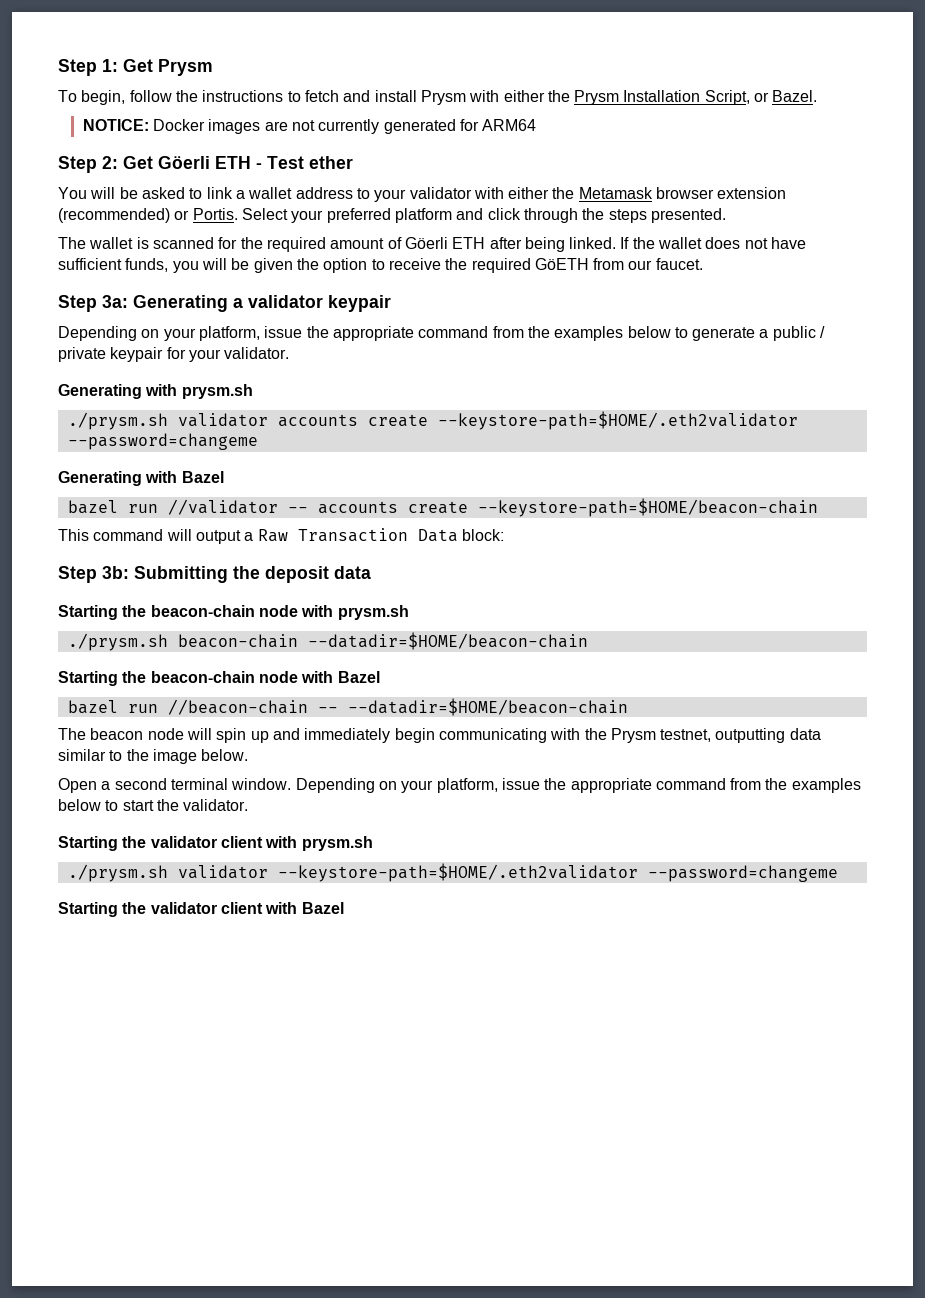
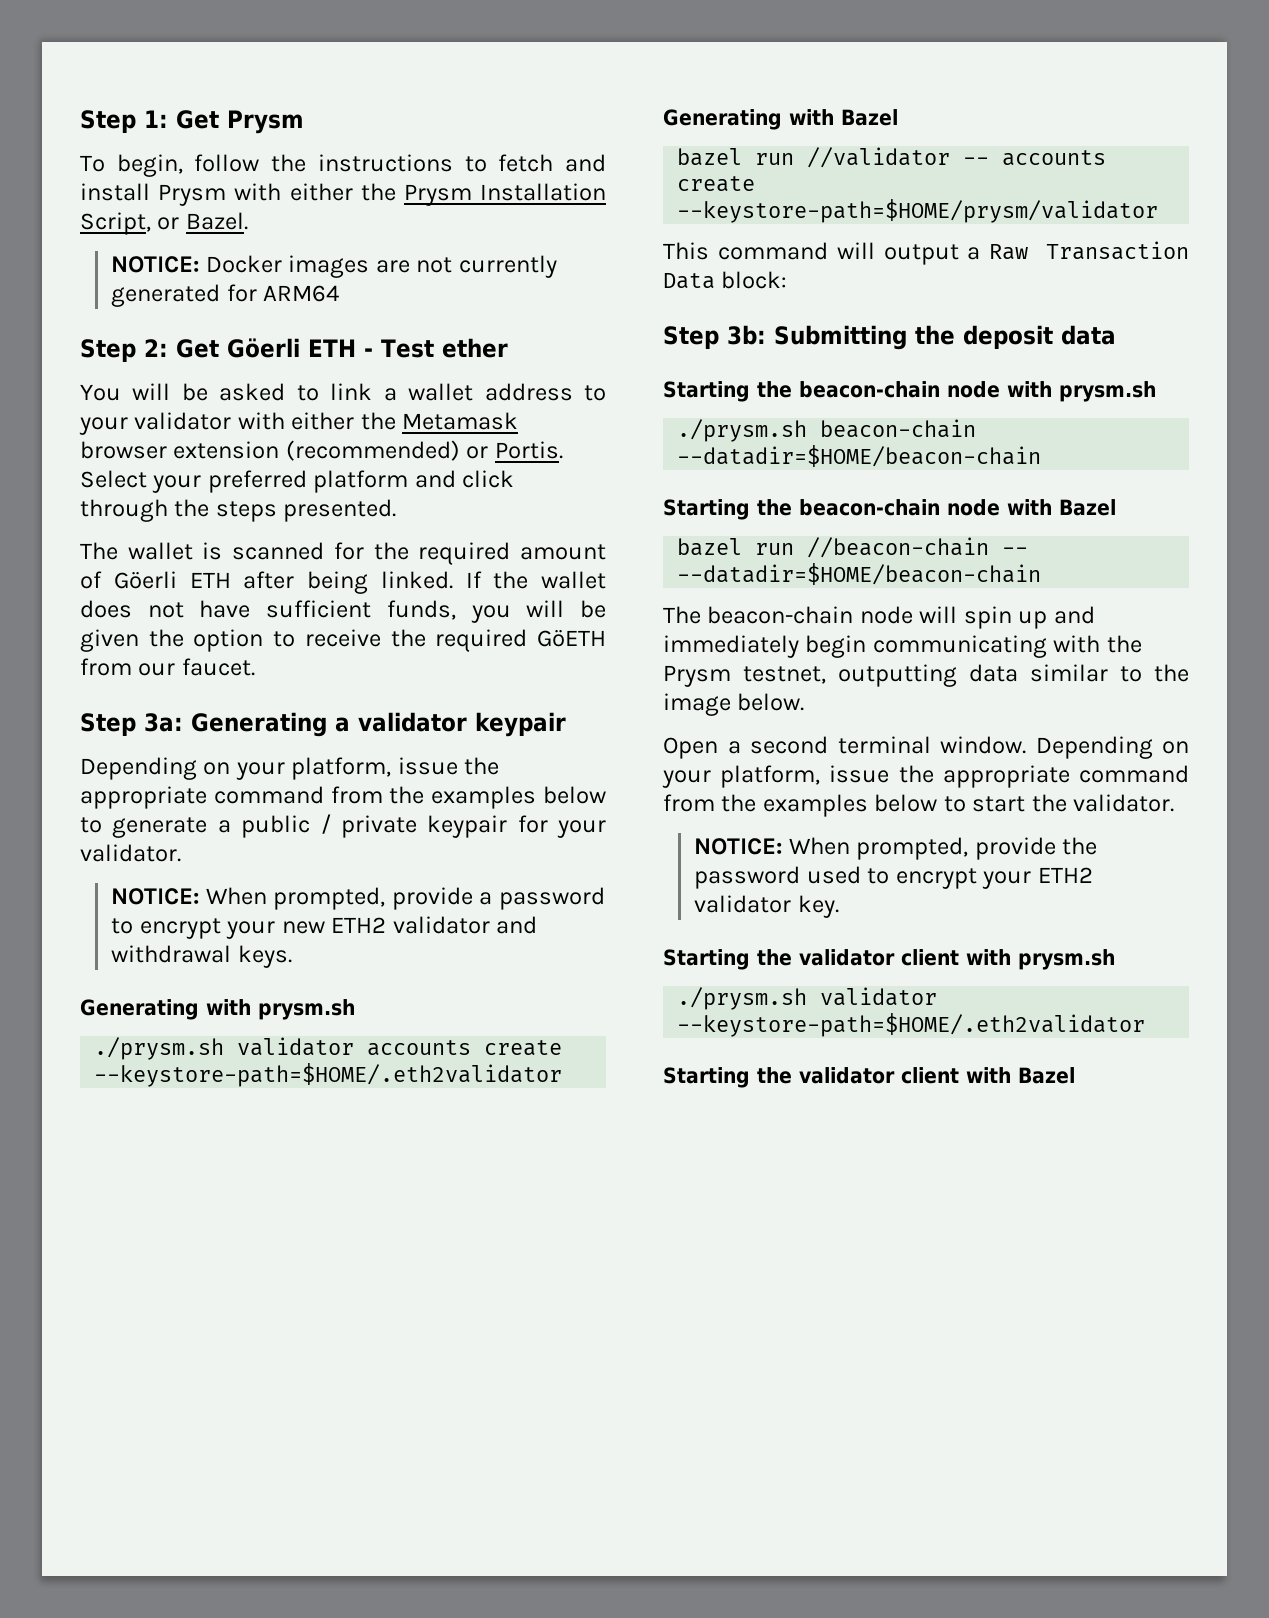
(290, 353) none -> [111,887,605,910] [111,916,538,939] [111,945,292,968] // NOTICE: When prompted, provide a password to encrypt your new ETH2 validator and withdrawal keys.
[67,433,258,450] --password=changeme -> (563, 1075) none
[477,498,818,517] --keystore-path=$HOME/beacon-chain -> [677,199,1159,223] --keystore-path=$HOME/prysm/validator
[90,728,144,740] beacon -> [707,606,854,624] beacon-chain
(249, 805) none -> [694,837,1098,860] [694,866,1093,889] [694,895,839,918] // NOTICE: When prompted, provide the password used to encrypt your ETH2 validator key.
[647,865,838,882] --password=changeme -> (1146, 1025) none

